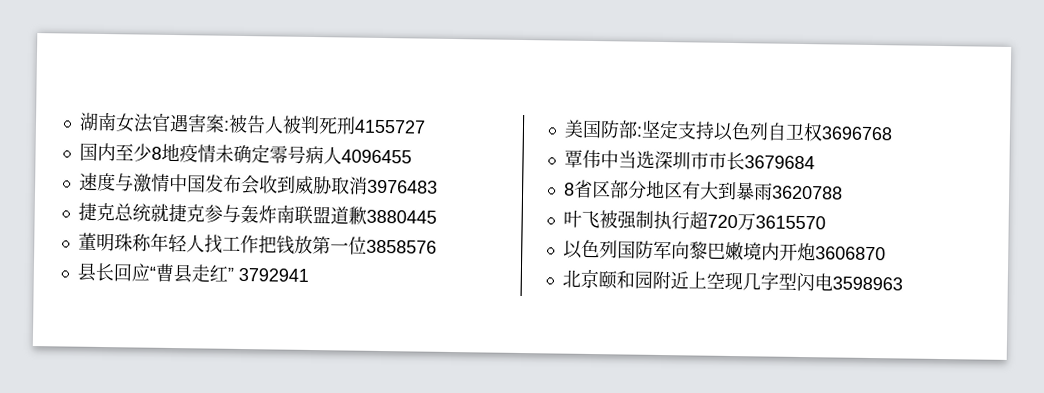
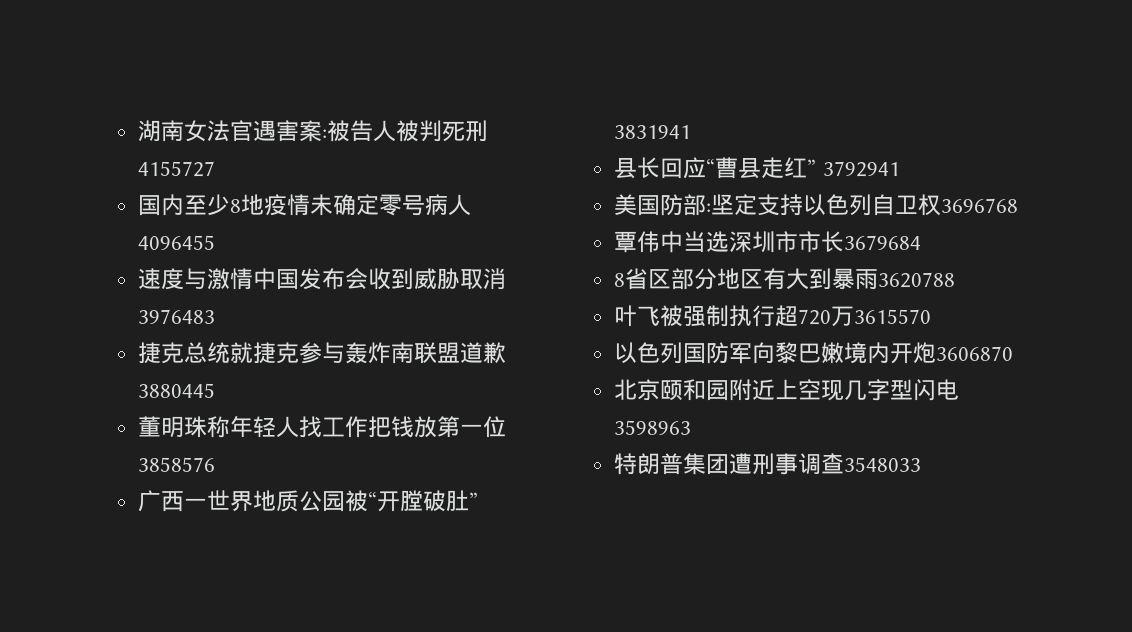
(437, 246) none -> [138,490,479,512] [614,125,692,139] // 广西一世界地质公园被“开膛破肚” 3831941
(903, 283) none -> [614,453,922,475] // 特朗普集团遭刑事调查3548033

